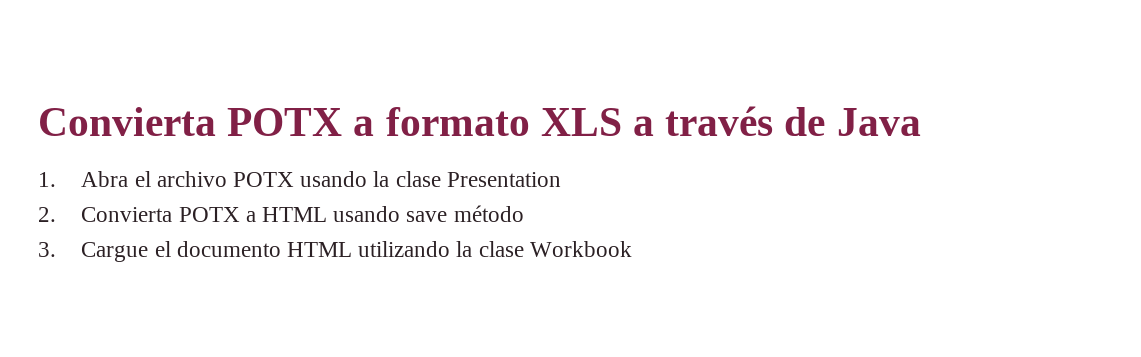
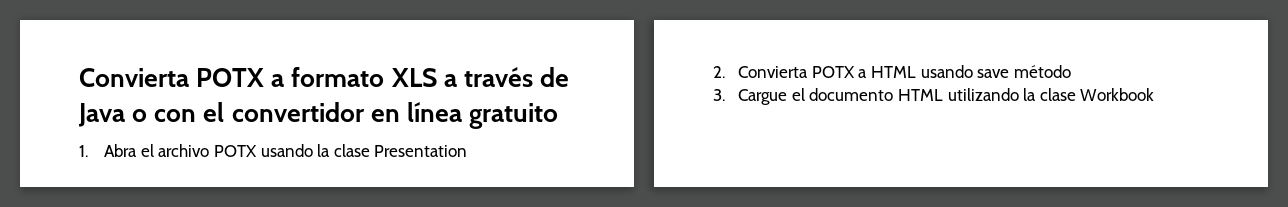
(921, 122) none -> [132,102,559,129] o con el convertidor en línea gratuito

